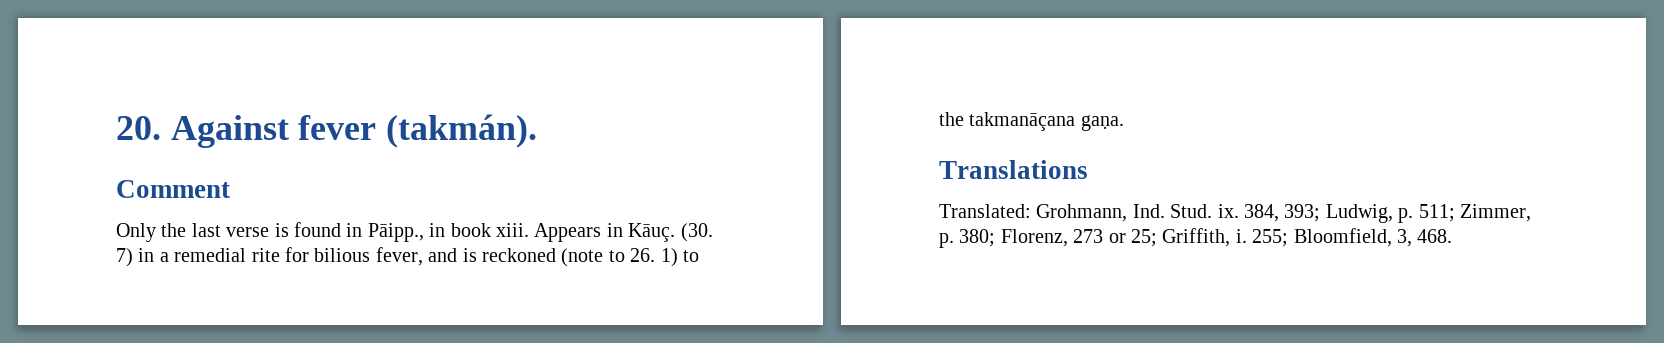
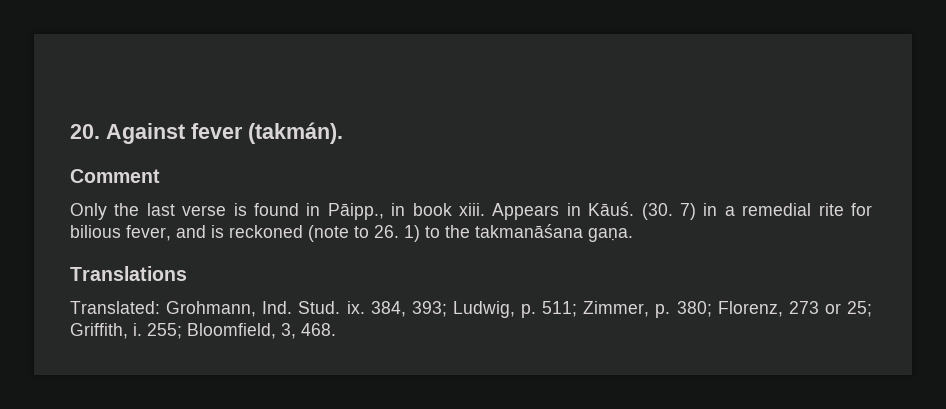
[628,223,676,242] Kāuç. -> [588,202,635,216] Kāuś.
[969,112,1076,131] takmanāçana -> [475,224,583,238] takmanāśana

